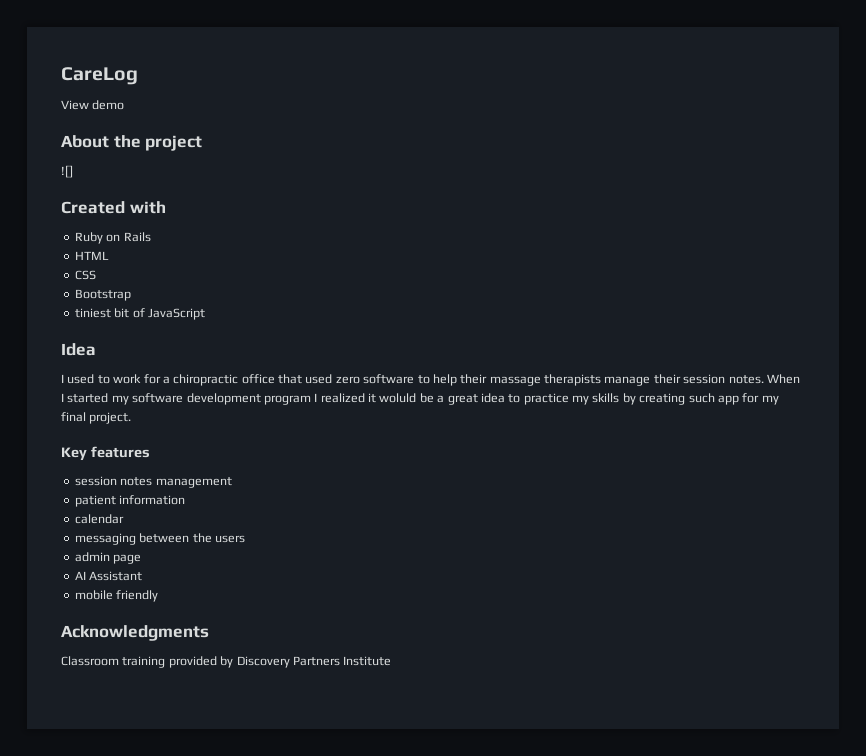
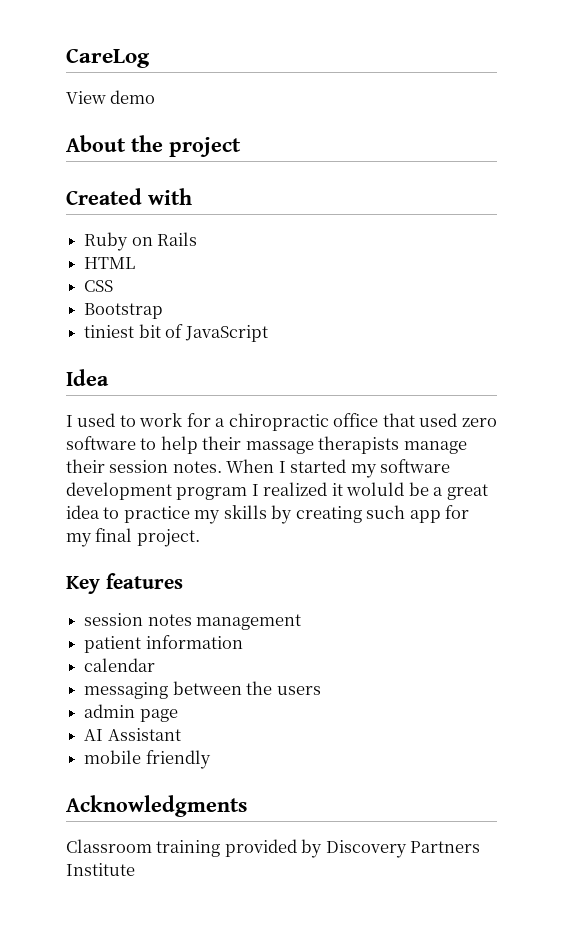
[61,165,73,178] // ![] -> (241, 147) none

